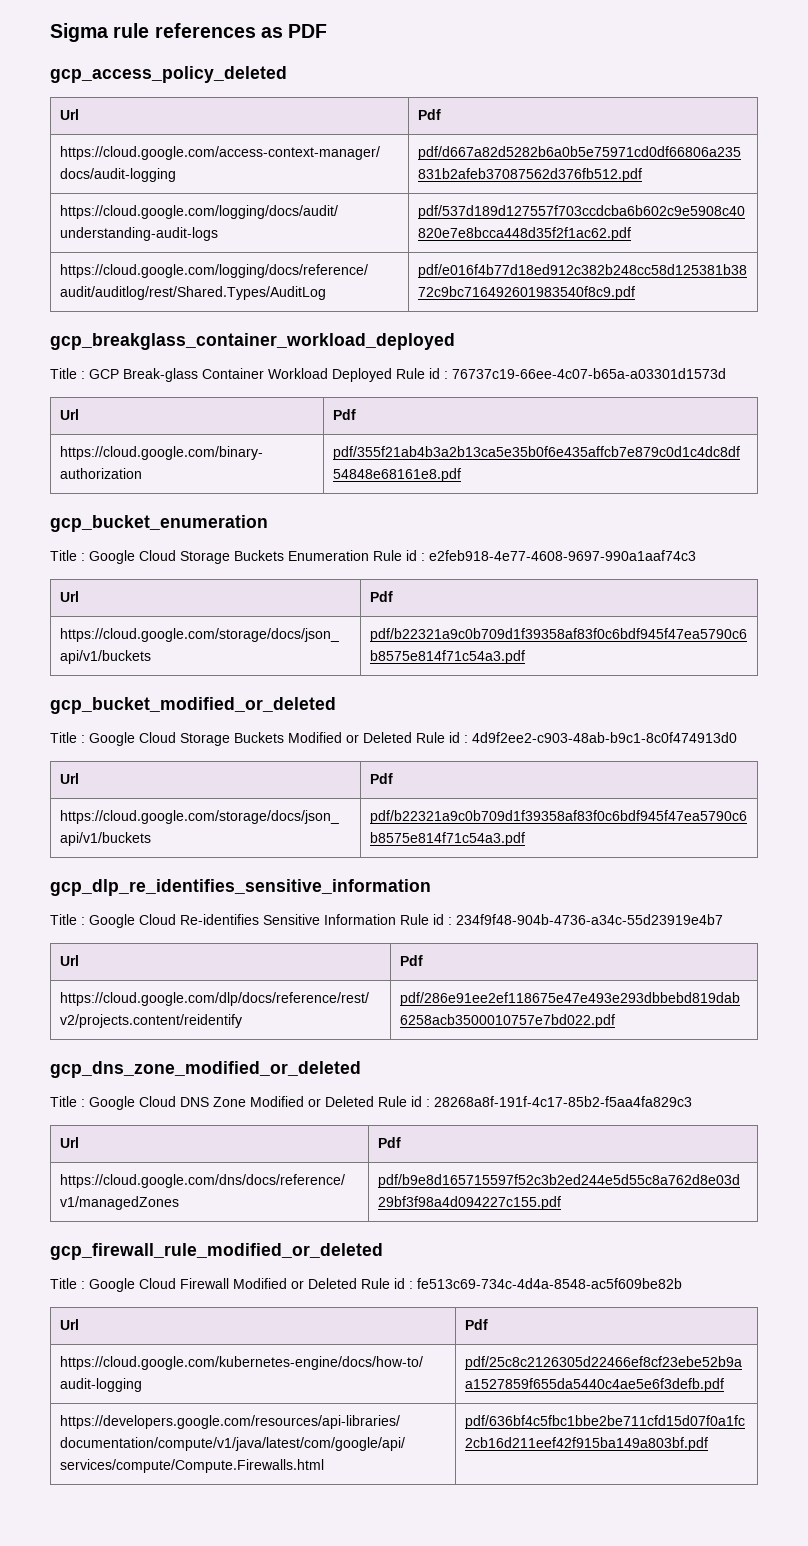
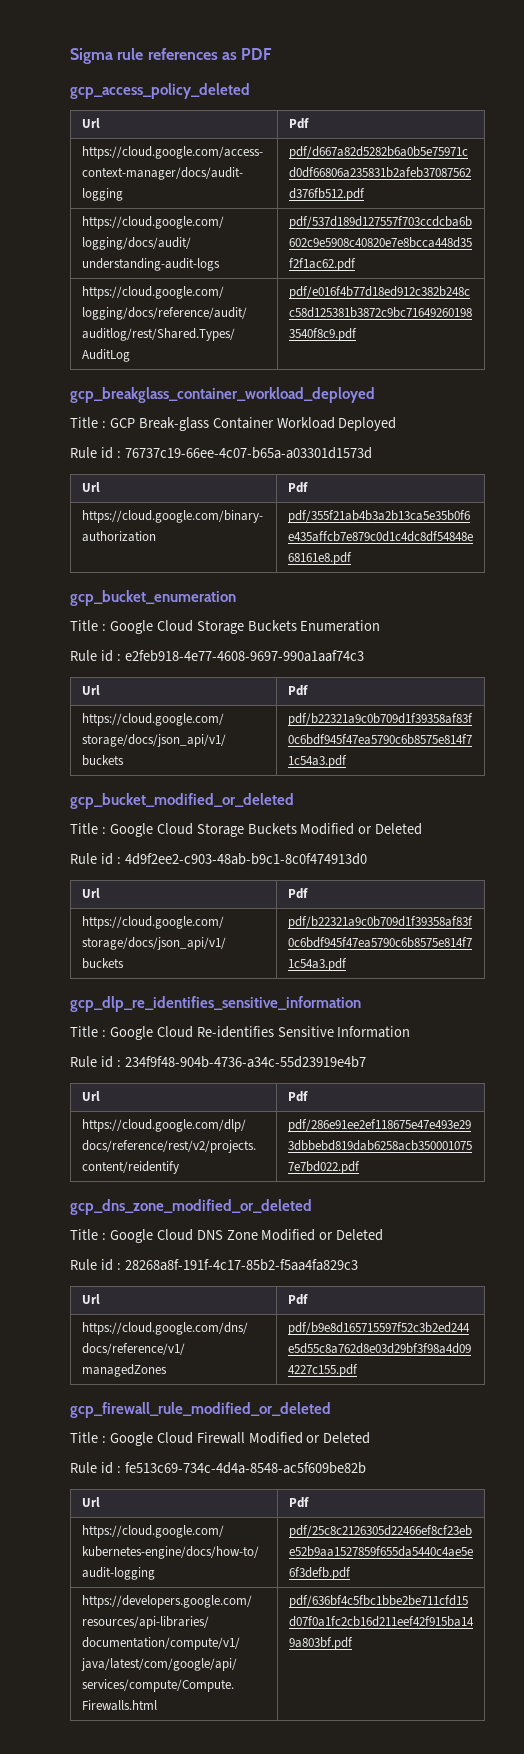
(392, 375) none -> (397, 424) //
(369, 555) none -> (381, 626) //
(412, 737) none -> (423, 829) //
(396, 919) none -> (411, 1032) //
(374, 1101) none -> (384, 1235) //
(357, 1283) none -> (371, 1438) //

